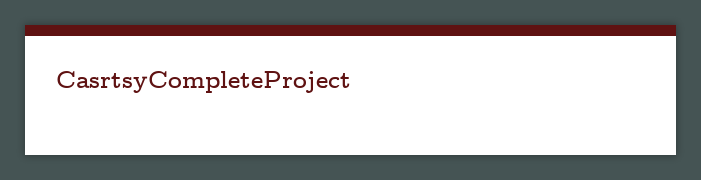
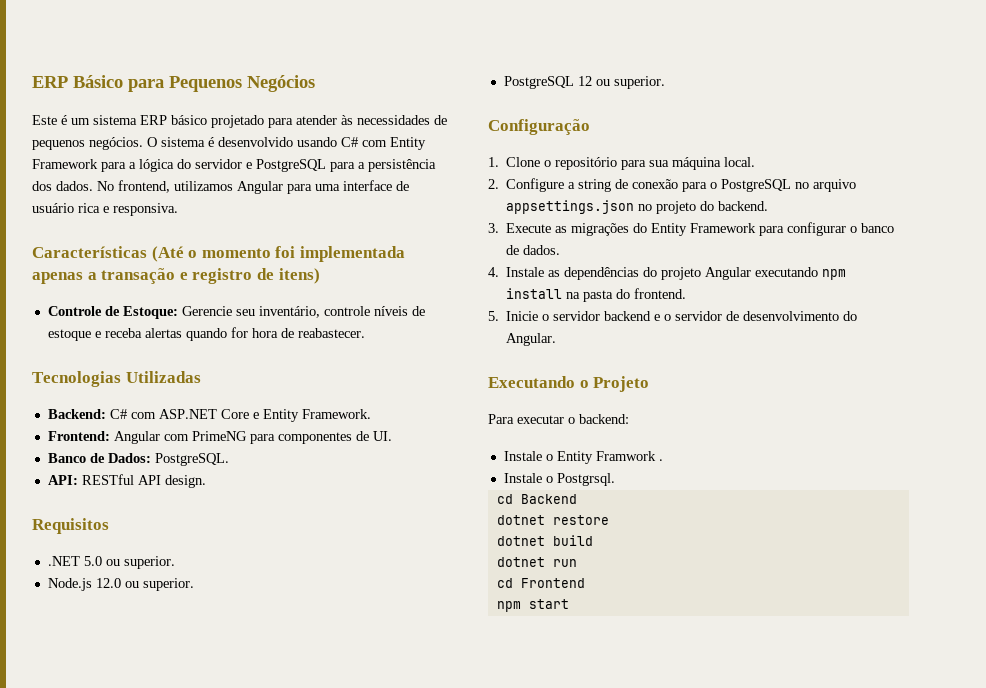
[56,71,351,93] CasrtsyCompleteProject -> [32,75,315,92] [32,115,447,128] [32,137,426,150] [32,159,436,172] [32,180,409,194] [32,203,178,216] [32,246,405,262] [32,268,320,284] [47,306,425,319] [47,327,365,341] [32,371,201,387] [47,409,371,422] [47,431,392,444] [47,453,229,466] [47,474,206,488] [32,518,109,534] [47,556,175,569] [47,578,194,591] [503,76,665,89] [488,119,590,135] [488,157,756,170] [488,178,857,192] [506,200,769,214] [488,222,895,236] [506,245,561,255] [488,267,847,280] [506,288,687,302] [488,311,858,321] [506,333,557,346] [488,376,650,392] [488,414,629,424] [503,451,663,464] [503,473,615,486] [496,494,577,504] [496,515,609,525] [496,535,593,546] [496,557,577,567] [496,578,585,588] [496,599,569,612] ERP Básico para Pequenos Negócios // Este é um sistema ERP básico projetado para atender às necessidades de pequenos negócios. O sistema é desenvolvido usando C# com Entity Framework para a lógica do servidor e PostgreSQL para a persistência dos dados. No frontend, utilizamos Angular para uma interface de usuário rica e responsiva. // Características (Até o momento foi implementada apenas a transação e registro de itens) // Controle de Estoque: Gerencie seu inventário, controle níveis de estoque e receba alertas quando for hora de reabastecer. // Tecnologias Utilizadas // Backend: C# com ASP.NET Core e Entity Framework. // Frontend: Angular com PrimeNG para componentes de UI. // Banco de Dados: PostgreSQL. // API: RESTful API design. // Requisitos // .NET 5.0 ou superior. // Node.js 12.0 ou superior. // PostgreSQL 12 ou superior. // Configuração // 1. Clone o repositório para sua máquina local. // 2. Configure a string de conexão para o PostgreSQL no arquivo appsettings.json no projeto do backend. // 3. Execute as migrações do Entity Framework para configurar o banco de dados. // 4. Instale as dependências do projeto Angular executando npm install na pasta do frontend. // 5. Inicie o servidor backend e o servidor de desenvolvimento do Angular. // Executando o Projeto // Para executar o backend: // Instale o Entity Framwork . // Instale o Postgrsql. // cd Backend // dotnet restore // dotnet build // dotnet run // cd Frontend // npm start

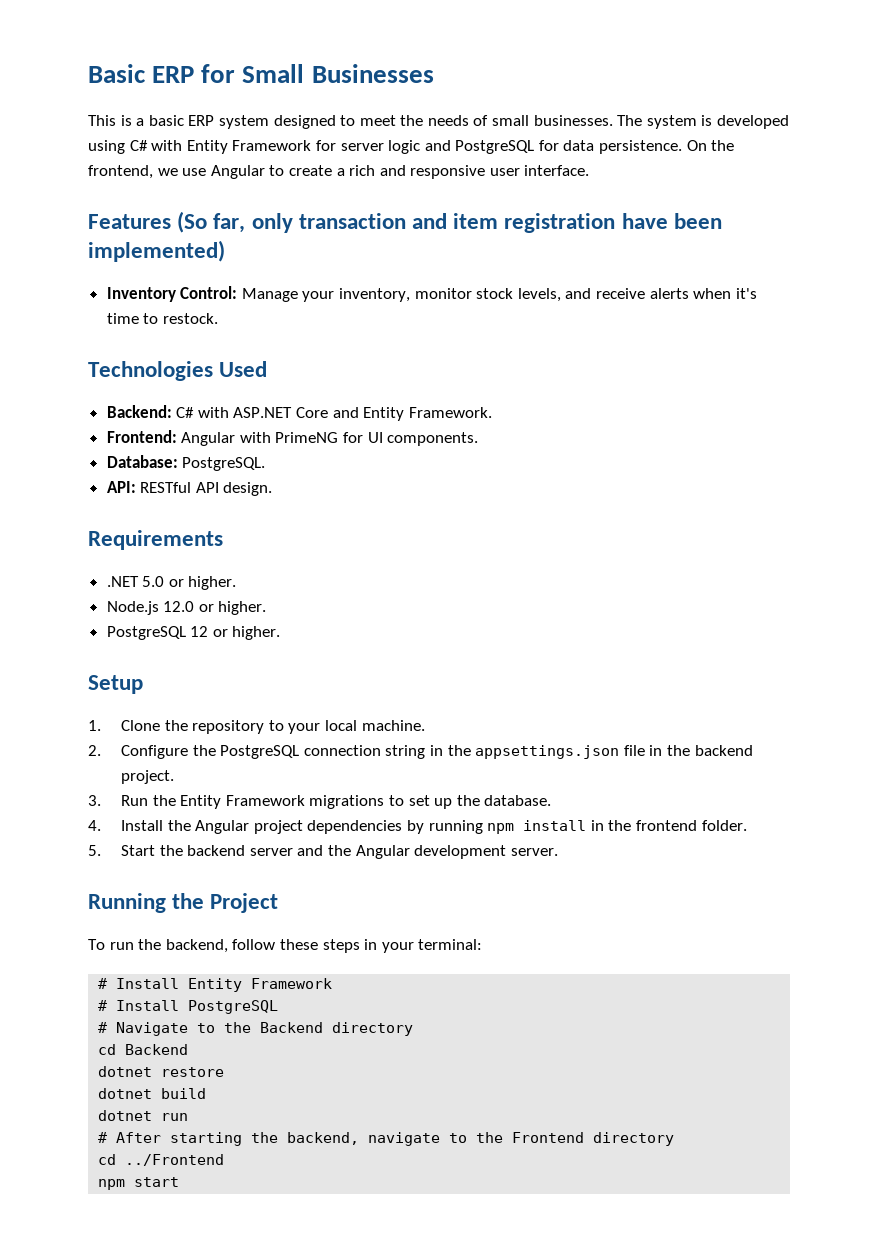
[32,75,315,92] [32,115,447,128] [32,137,426,150] [32,159,436,172] [32,180,409,194] [32,203,178,216] [32,246,405,262] [32,268,320,284] [47,306,425,319] [47,327,365,341] [32,371,201,387] ERP Básico para Pequenos Negócios // Este é um sistema ERP básico projetado para atender às necessidades de pequenos negócios. O sistema é desenvolvido usando C# com Entity Framework para a lógica do servidor e PostgreSQL para a persistência dos dados. No frontend, utilizamos Angular para uma interface de usuário rica e responsiva. // Características (Até o momento foi implementada apenas a transação e registro de itens) // Controle de Estoque: Gerencie seu inventário, controle níveis de estoque e receba alertas quando for hora de reabastecer. // Tecnologias Utilizadas -> [88,64,434,83] [88,115,790,129] [88,140,735,154] [88,165,590,179] [88,211,722,233] [88,240,225,262] [106,286,757,302] [106,313,218,324] [88,361,268,381] Basic ERP for Small Businesses // This is a basic ERP system designed to meet the needs of small businesses. The system is developed using C# with Entity Framework for server logic and PostgreSQL for data persistence. On the frontend, we use Angular to create a rich and responsive user interface. // Features (So far, only transaction and item registration have been implemented) // Inventory Control: Manage your inventory, monitor stock levels, and receive alerts when it's time to restock. // Technologies Used
[130,412,156,419] com -> [197,407,229,418] with
[252,412,259,419] e -> [332,407,359,418] and
[163,431,392,444] [47,453,151,463] com PrimeNG para componentes de UI. // Banco de Dados: -> [239,432,479,446] [106,455,178,468] with PrimeNG for UI components. // Database:
[32,518,109,534] Requisitos -> [88,530,223,550] Requirements
[105,556,175,569] ou superior. -> [168,576,237,590] or higher.
[124,578,194,591] ou superior. -> [198,601,267,615] or higher.
[595,76,665,89] [488,119,590,135] ou superior. // Configuração -> [212,626,281,640] [88,675,143,694] or higher. // Setup
[544,157,756,170] [488,178,857,192] [506,200,769,214] [488,222,895,236] [506,245,561,255] [488,267,847,280] [506,288,687,302] [488,311,858,321] [506,333,557,346] [488,376,650,392] [488,414,629,424] [503,451,663,464] [503,473,615,486] o repositório para sua máquina local. // 2. Configure a string de conexão para o PostgreSQL no arquivo appsettings.json no projeto do backend. // 3. Execute as migrações do Entity Framework para configurar o banco de dados. // 4. Instale as dependências do projeto Angular executando npm install na pasta do frontend. // 5. Inicie o servidor backend e o servidor de desenvolvimento do Angular. // Executando o Projeto // Para executar o backend: // Instale o Entity Framwork . // Instale o Postgrsql. -> [164,720,425,734] [88,745,753,759] [121,770,175,784] [88,795,552,809] [88,820,747,834] [88,845,558,859] [88,893,279,913] [88,939,483,953] [98,978,333,992] [98,1000,279,1014] [98,1022,414,1036] the repository to your local machine. // 2. Configure the PostgreSQL connection string in the appsettings.json file in the backend project. // 3. Run the Entity Framework migrations to set up the database. // 4. Install the Angular project dependencies by running npm install in the frontend folder. // 5. Start the backend server and the Angular development server. // Running the Project // To run the backend, follow these steps in your terminal: // # Install Entity Framework // # Install PostgreSQL // # Navigate to the Backend directory
[496,578,585,588] // cd Frontend -> [98,1132,675,1146] [98,1154,225,1166] // # After starting the backend, navigate to the Frontend directory // cd ../Frontend

